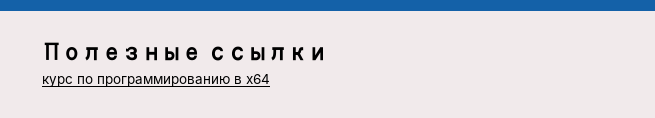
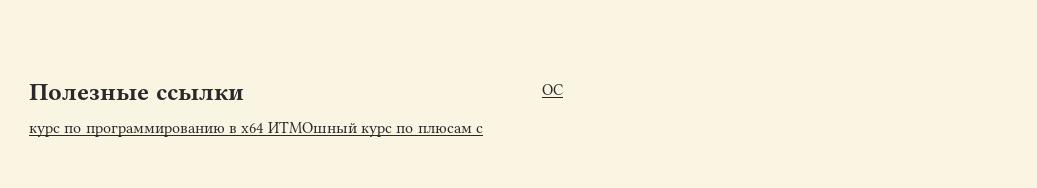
(270, 79) none -> [267,121,483,137] [542,84,563,95] ИТМОшный курс по плюсам с ОС

